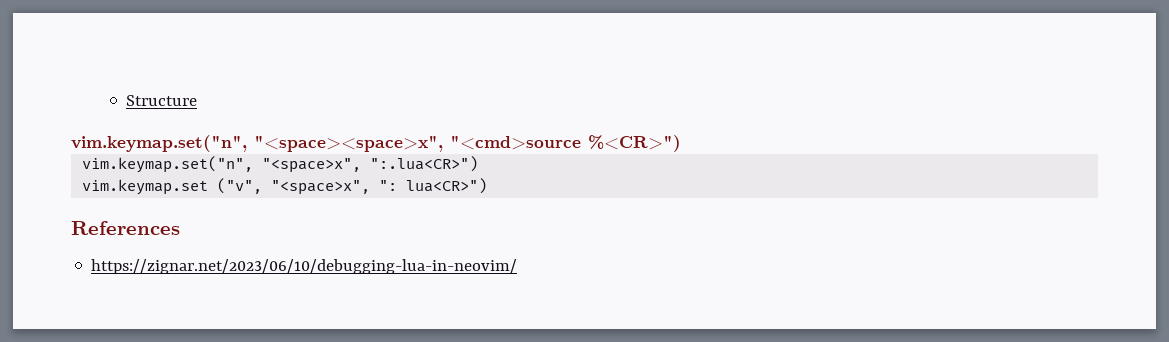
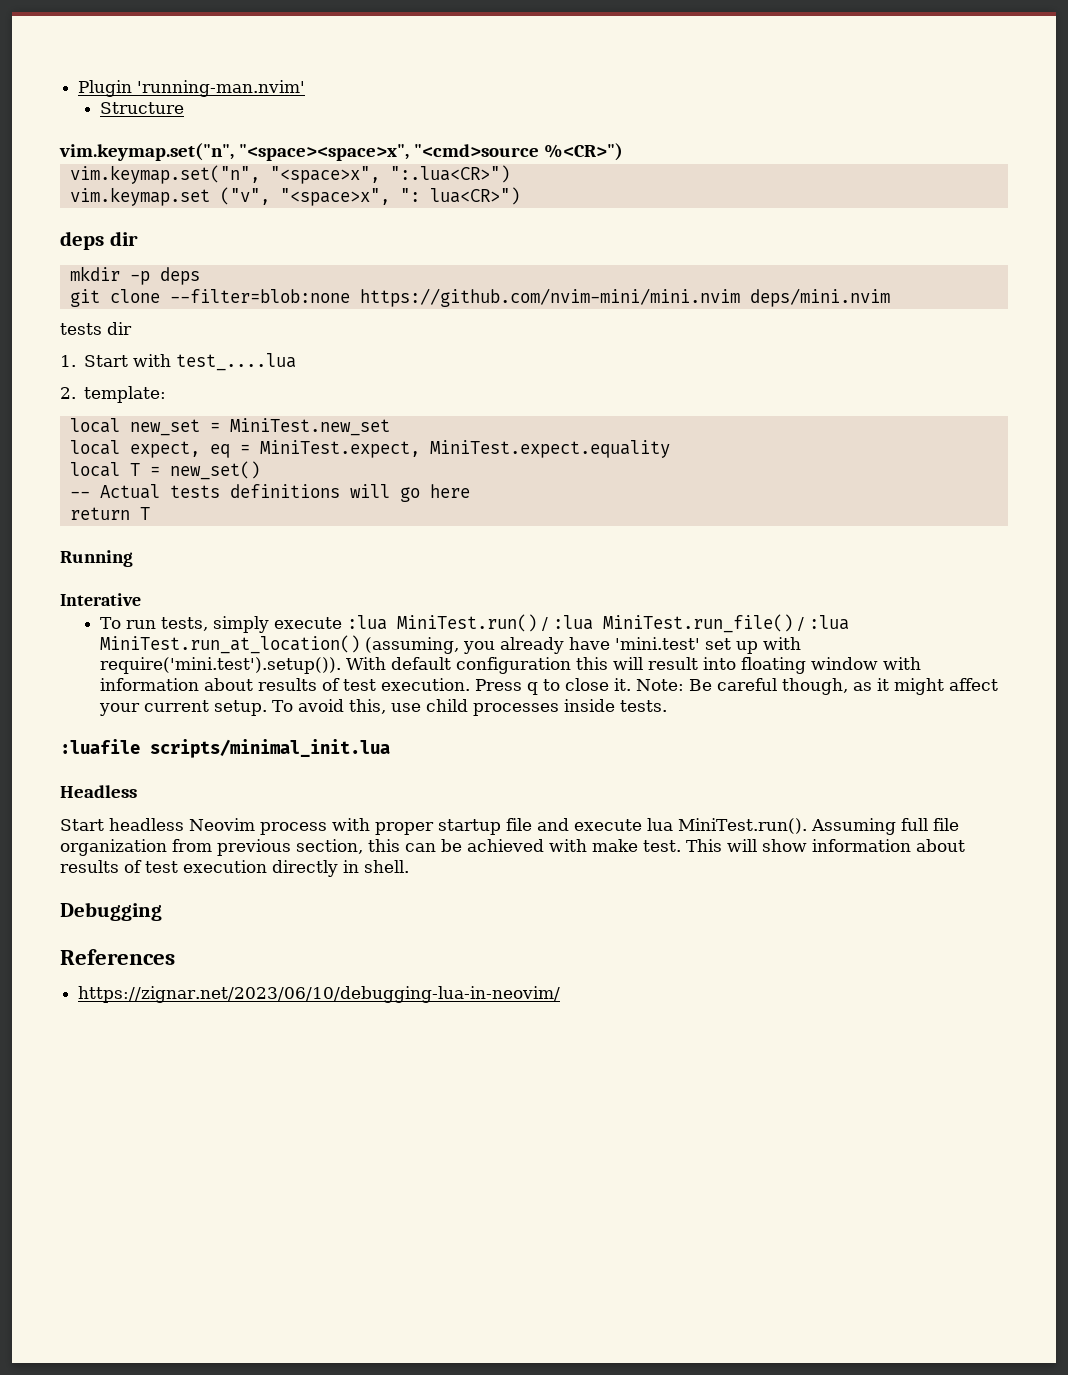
(126, 100) none -> [78,80,306,97] Plugin 'running-man.nvim' //
(488, 186) none -> [60,231,138,250] [69,266,200,285] [69,288,890,307] [60,322,132,335] [60,353,297,371] [60,386,167,403] [69,418,390,436] [69,440,670,458] [69,461,260,480] [69,484,470,502] [69,507,150,520] [60,550,133,567] [60,593,141,606] [99,614,849,633] [99,635,801,654] [99,657,921,674] [99,678,998,695] [98,699,667,716] [60,739,390,758] [60,785,137,798] [60,818,959,835] [60,839,965,856] [60,860,409,877] [60,902,162,921] // deps dir // mkdir -p deps // git clone --filter=blob:none https://github.com/nvim-mini/mini.nvim deps/mini.nvim // tests dir // 1. Start with test_....lua // 2. template: // local new_set = MiniTest.new_set // local expect, eq = MiniTest.expect, MiniTest.expect.equality // local T = new_set() // -- Actual tests definitions will go here // return T // Running // Interative // To run tests, simply execute :lua MiniTest.run() / :lua MiniTest.run_file() / :lua MiniTest.run_at_location() (assuming, you already have 'mini.test' set up with require('mini.test').setup()). With default configuration this will result into floating window with information about results of test execution. Press q to close it. Note: Be careful though, as it might affect your current setup. To avoid this, use child processes inside tests. // :luafile scripts/minimal_init.lua // Headless // Start headless Neovim process with proper startup file and execute lua MiniTest.run(). Assuming full file organization from previous section, this can be achieved with make test. This will show information about results of test execution directly in shell. // Debugging

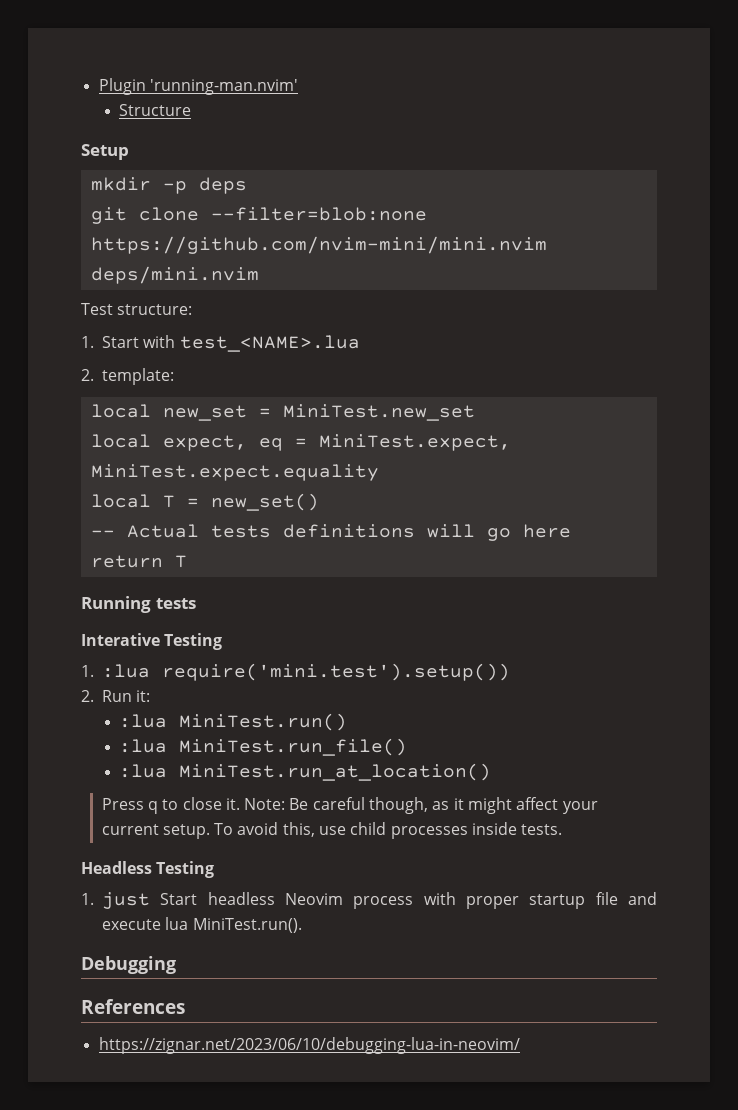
[59,143,624,161] [69,165,510,184] [69,187,520,206] [60,231,138,250] vim.keymap.set("n", "<space><space>x", "<cmd>source %<CR>") // vim.keymap.set("n", "<space>x", ":.lua<CR>") // vim.keymap.set ("v", "<space>x", ": lua<CR>") // deps dir -> [81,144,129,160] Setup
[60,322,132,335] tests dir -> [81,303,193,315] Test structure:
[176,353,297,371] test_....lua -> [179,335,360,352] test_<NAME>.lua
(133, 558) none -> [155,598,196,609] tests
[99,616,342,633] // To run tests, simply execute -> [164,633,223,650] [81,663,510,681] [81,690,151,702] Testing // 1. :lua require('mini.test').setup()) // 2. Run it: //
[541,617,548,631] / -> (348, 722) //
[797,617,804,631] / -> (408, 747) //
[364,637,801,654] [99,657,921,674] [99,678,470,691] (assuming, you already have 'mini.test' set up with require('mini.test').setup()). With default configuration this will result into floating window with information about results of test execution. -> (492, 772) //
[60,739,390,758] [60,785,137,798] :luafile scripts/minimal_init.lua // Headless // -> [81,861,215,878] [81,892,150,909] Headless Testing // 1. just
[810,818,959,835] [60,839,965,856] [60,860,409,877] Assuming full file organization from previous section, this can be achieved with make test. This will show information about results of test execution directly in shell. -> (302, 925) none

